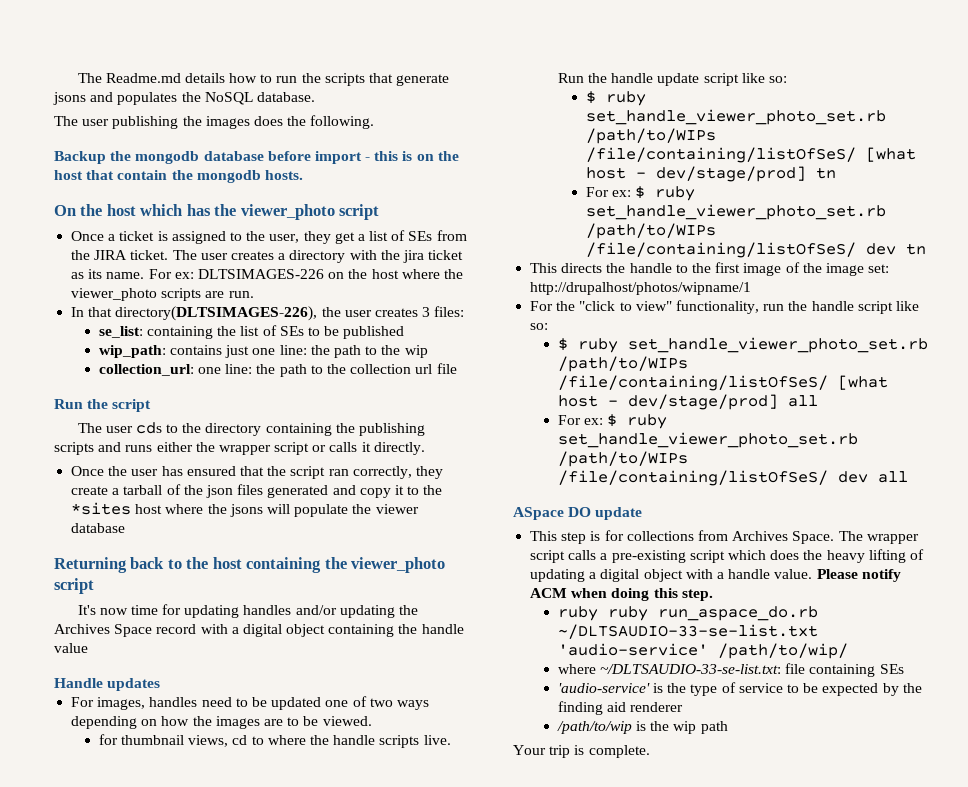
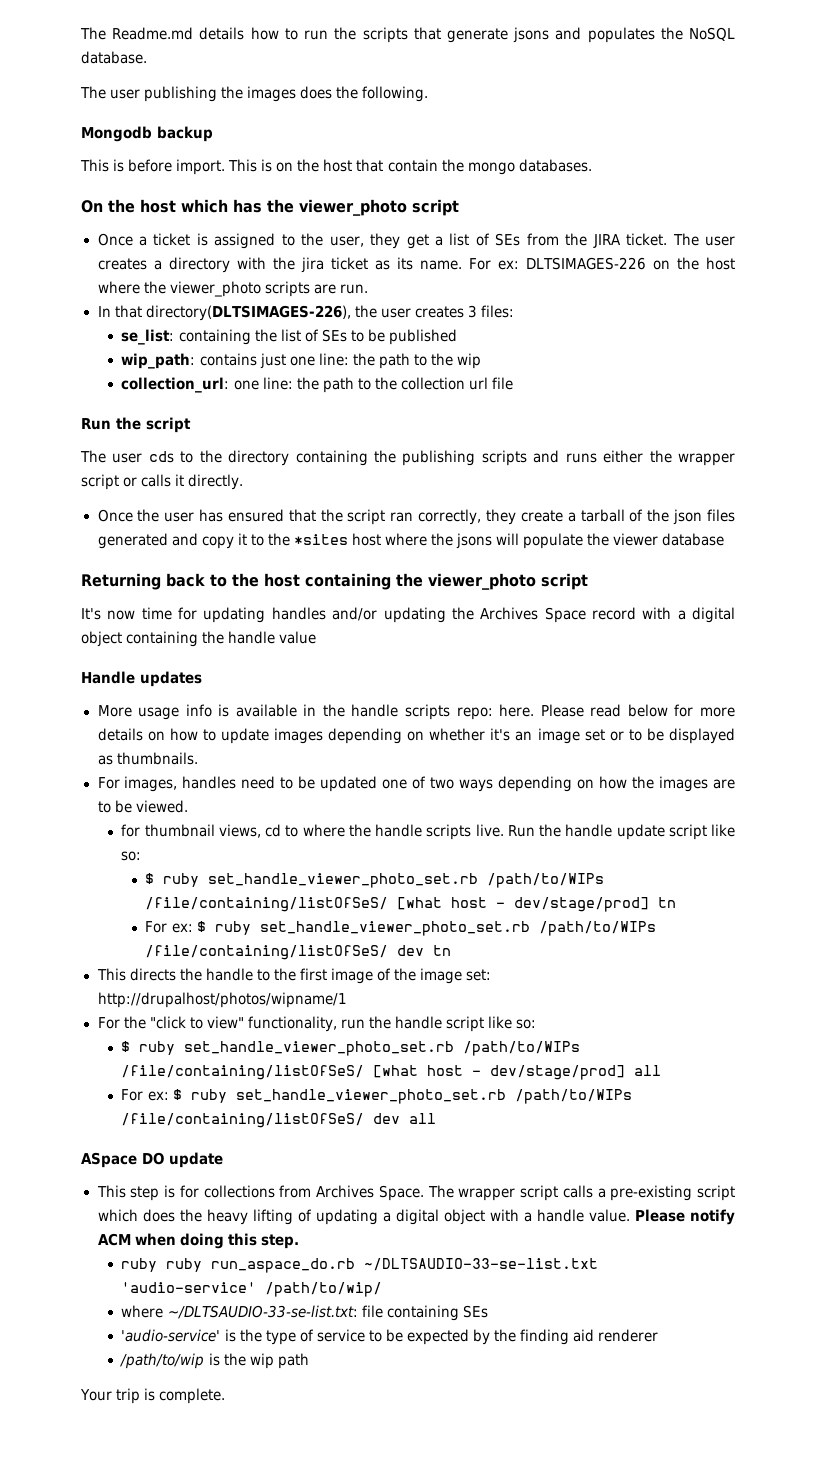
[54,151,399,164] Backup the mongodb database before import - this -> [81,126,213,142] [80,159,258,175] Mongodb backup // This is before import. This
[196,170,303,183] mongodb hosts. -> [467,159,592,175] mongo databases.
(161, 684) none -> [97,704,736,720] [97,728,735,744] [97,752,198,765] // More usage info is available in the handle scripts repo: here. Please read below for more details on how to update images depending on whether it's an image set or to be displayed as thumbnails.

